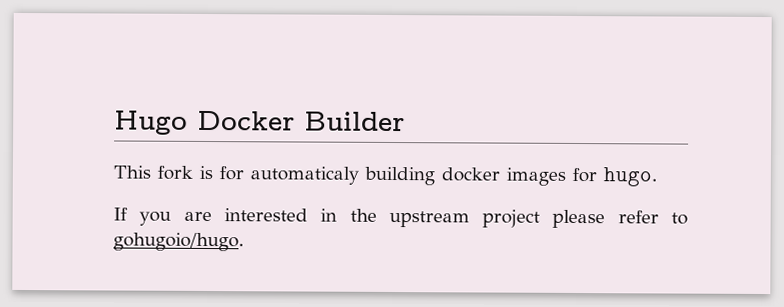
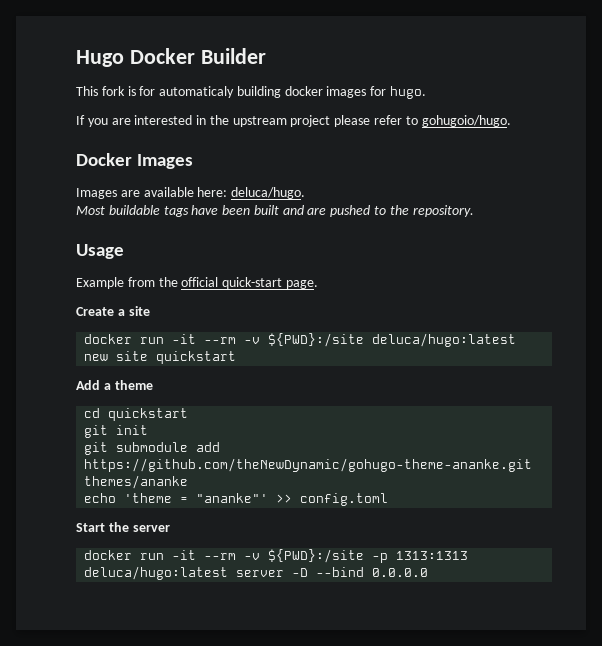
(244, 242) none -> [76,153,194,169] [76,187,306,199] [76,205,474,217] [76,244,124,259] [76,277,318,289] [76,306,150,316] [84,333,517,347] [84,351,237,364] [76,380,153,390] [84,408,189,421] [84,425,149,438] [84,442,221,455] [84,458,533,472] [84,475,189,489] [84,493,389,506] [76,522,170,532] [84,549,469,563] [84,566,429,580] // Docker Images // Images are available here: deluca/hugo. // Most buildable tags have been built and are pushed to the repository. // Usage // Example from the official quick-start page. // Create a site // docker run -it --rm -v ${PWD}:/site deluca/hugo:latest new site quickstart // Add a theme // cd quickstart // git init // git submodule add https://github.com/theNewDynamic/gohugo-theme-ananke.git themes/ananke // echo 'theme = "ananke"' >> config.toml // Start the server // docker run -it --rm -v ${PWD}:/site -p 1313:1313 deluca/hugo:latest server -D --bind 0.0.0.0

